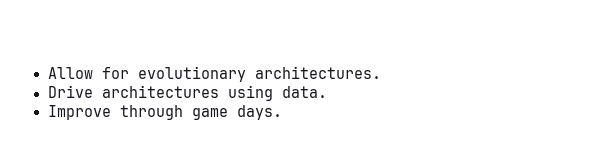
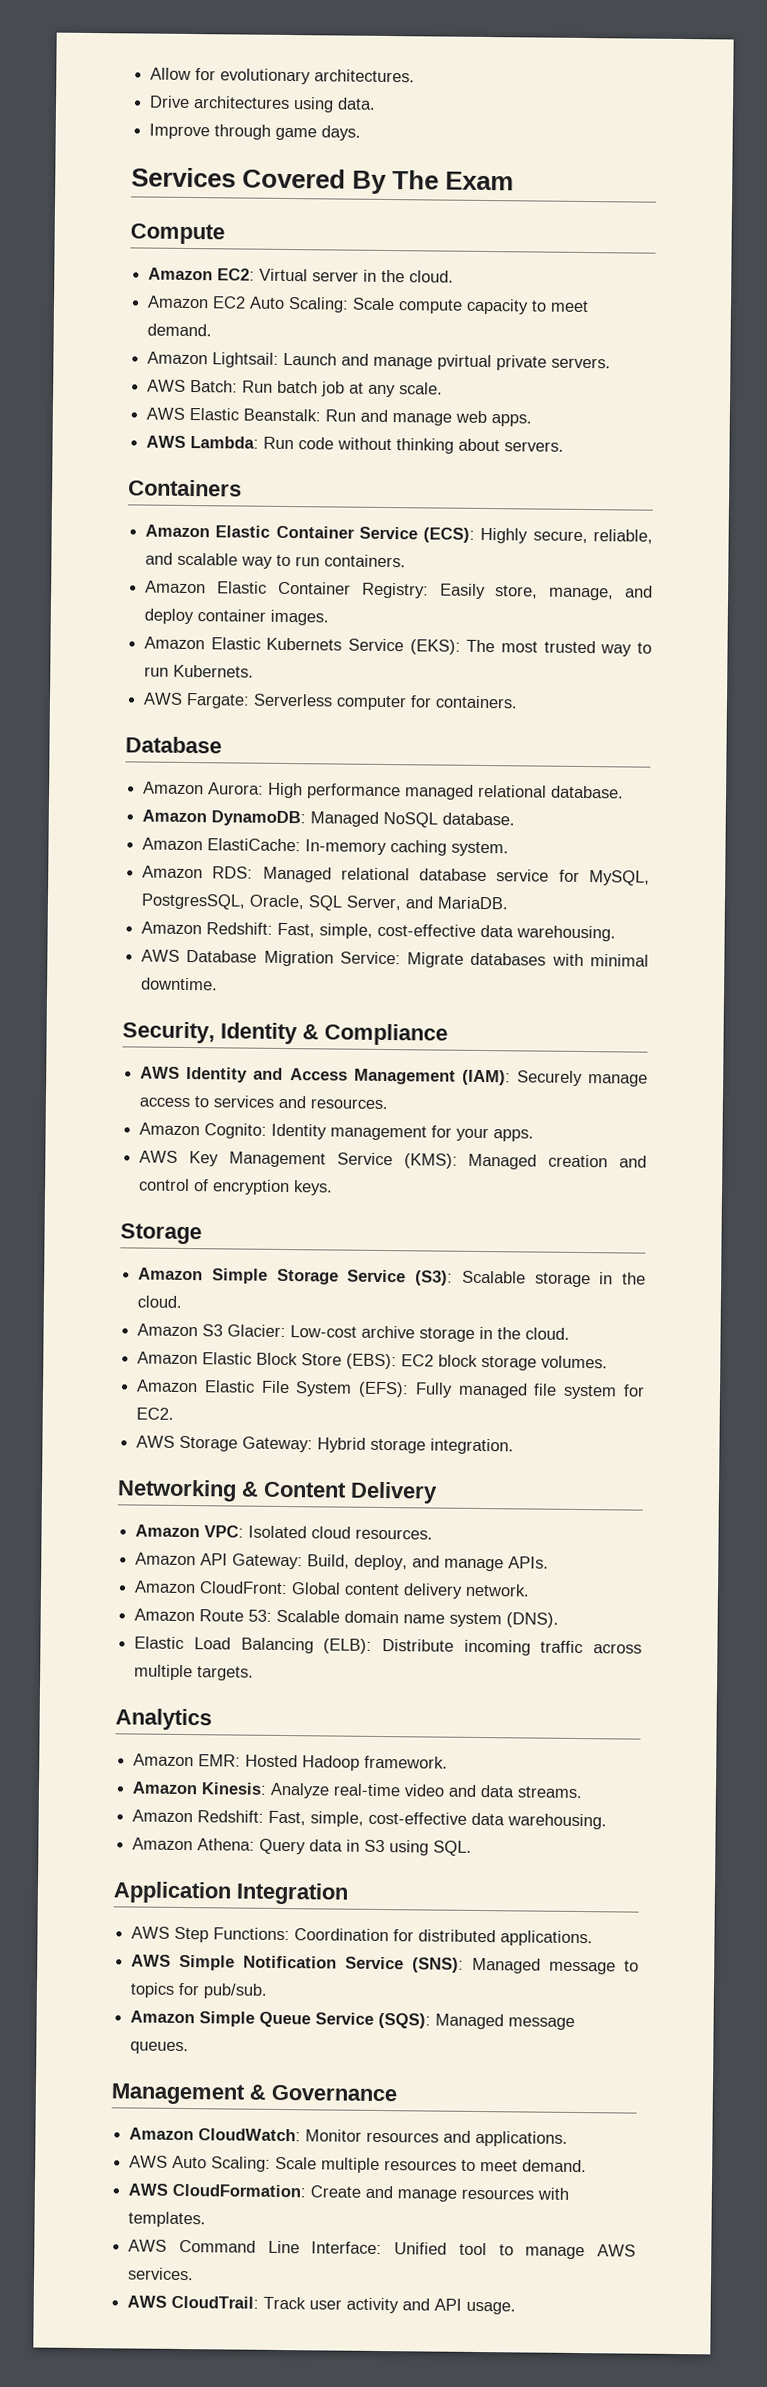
(282, 112) none -> [131,167,515,194] [130,223,225,245] [148,267,455,283] [147,295,590,315] [147,323,213,337] [147,351,612,371] [147,379,444,398] [146,407,533,427] [146,435,565,454] [128,479,242,497] [145,524,653,544] [145,552,407,569] [145,580,653,601] [144,608,330,626] [144,636,652,657] [144,664,255,678] [143,692,519,711] [125,736,222,754] [143,781,625,800] [142,809,516,828] [142,837,510,857] [142,865,650,886] [141,893,510,911] [141,921,617,942] [141,949,649,968] [141,977,219,991] [122,1021,448,1046] [140,1066,648,1087] [139,1095,389,1110] [139,1122,535,1142] [139,1150,647,1170] [139,1178,334,1196] [120,1223,202,1245] [138,1267,646,1288] [137,1295,183,1308] [137,1323,571,1342] [137,1351,609,1371] [136,1379,645,1400] [136,1407,175,1420] [136,1435,515,1455] [117,1479,438,1504] [135,1524,434,1540] [135,1552,550,1572] [134,1580,531,1599] [134,1608,560,1628] [134,1636,642,1656] [134,1664,255,1681] [115,1708,212,1731] [133,1753,449,1771] [132,1781,584,1799] [132,1809,608,1830] [132,1837,473,1856] [113,1881,349,1905] [131,1926,594,1947] [131,1954,640,1975] [130,1982,268,1999] [130,2010,576,2030] [130,2041,190,2055] [111,2083,397,2105] [129,2127,569,2147] [129,2155,588,2174] [128,2183,570,2202] [128,2211,207,2228] [128,2239,636,2260] [127,2267,195,2281] [127,2295,517,2315] // Services Covered By The Exam // Compute // Amazon EC2: Virtual server in the cloud. // Amazon EC2 Auto Scaling: Scale compute capacity to meet demand. // Amazon Lightsail: Launch and manage pvirtual private servers. // AWS Batch: Run batch job at any scale. // AWS Elastic Beanstalk: Run and manage web apps. // AWS Lambda: Run code without thinking about servers. // Containers // Amazon Elastic Container Service (ECS): Highly secure, reliable, and scalable way to run containers. // Amazon Elastic Container Registry: Easily store, manage, and deploy container images. // Amazon Elastic Kubernets Service (EKS): The most trusted way to run Kubernets. // AWS Fargate: Serverless computer for containers. // Database // Amazon Aurora: High performance managed relational database. // Amazon DynamoDB: Managed NoSQL database. // Amazon ElastiCache: In-memory caching system. // Amazon RDS: Managed relational database service for MySQL, PostgresSQL, Oracle, SQL Server, and MariaDB. // Amazon Redshift: Fast, simple, cost-effective data warehousing. // AWS Database Migration Service: Migrate databases with minimal downtime. // Security, Identity & Compliance // AWS Identity and Access Management (IAM): Securely manage access to services and resources. // Amazon Cognito: Identity management for your apps. // AWS Key Management Service (KMS): Managed creation and control of encryption keys. // Storage // Amazon Simple Storage Service (S3): Scalable storage in the cloud. // Amazon S3 Glacier: Low-cost archive storage in the cloud. // Amazon Elastic Block Store (EBS): EC2 block storage volumes. // Amazon Elastic File System (EFS): Fully managed file system for EC2. // AWS Storage Gateway: Hybrid storage integration. // Networking & Content Delivery // Amazon VPC: Isolated cloud resources. // Amazon API Gateway: Build, deploy, and manage APIs. // Amazon CloudFront: Global content delivery network. // Amazon Route 53: Scalable domain name system (DNS). // Elastic Load Balancing (ELB): Distribute incoming traffic across multiple targets. // Analytics // Amazon EMR: Hosted Hadoop framework. // Amazon Kinesis: Analyze real-time video and data streams. // Amazon Redshift: Fast, simple, cost-effective data warehousing. // Amazon Athena: Query data in S3 using SQL. // Application Integration // AWS Step Functions: Coordination for distributed applications. // AWS Simple Notification Service (SNS): Managed message to topics for pub/sub. // Amazon Simple Queue Service (SQS): Managed message queues. // Management & Governance // Amazon CloudWatch: Monitor resources and applications. // AWS Auto Scaling: Scale multiple resources to meet demand. // AWS CloudFormation: Create and manage resources with templates. // AWS Command Line Interface: Unified tool to manage AWS services. // AWS CloudTrail: Track user activity and API usage.

